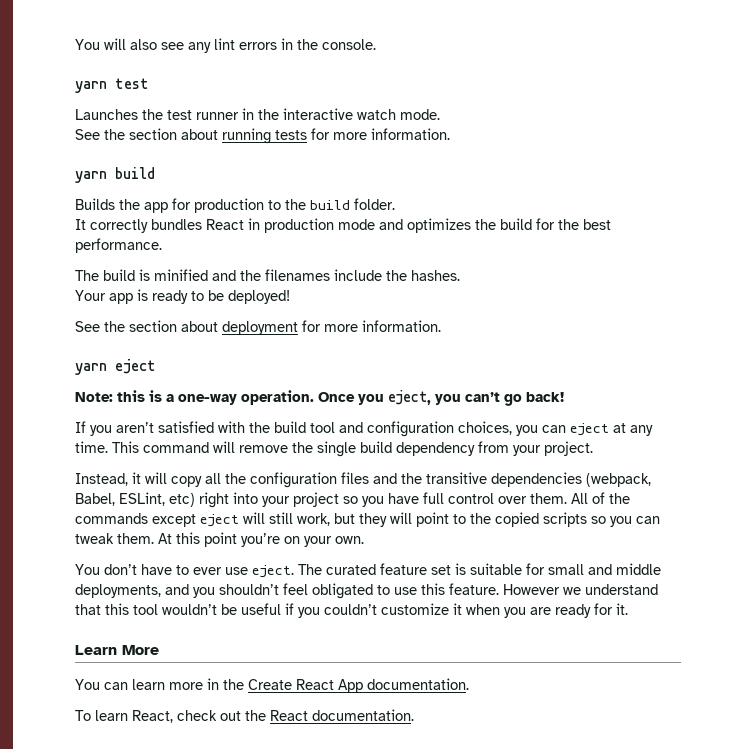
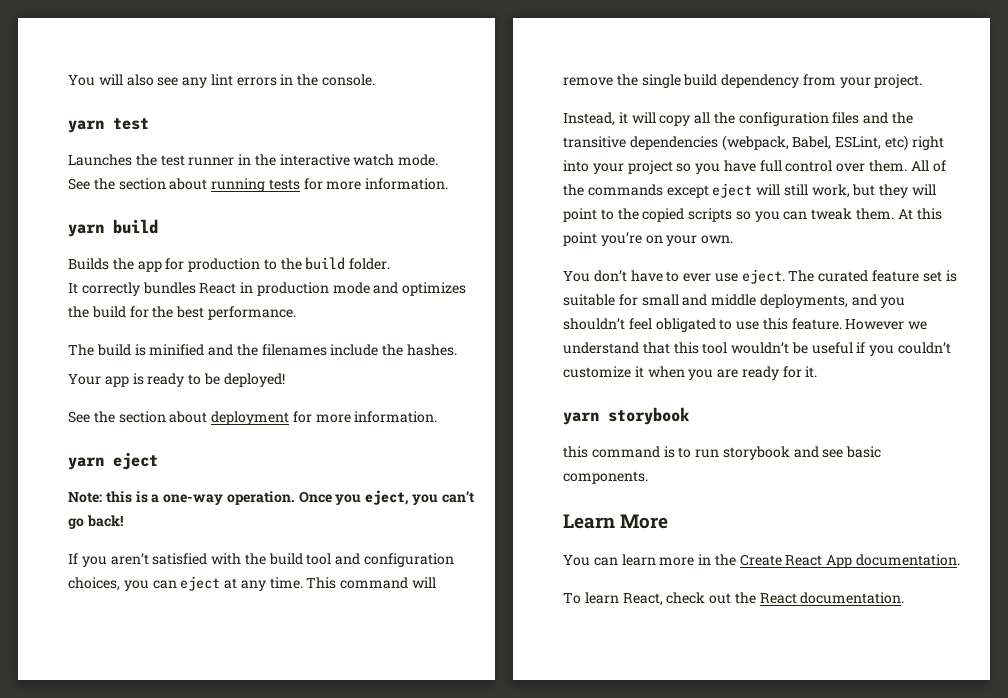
(628, 609) none -> [563,407,690,425] [563,446,882,460] [563,471,648,484] // yarn storybook // this command is to run storybook and see basic components.

